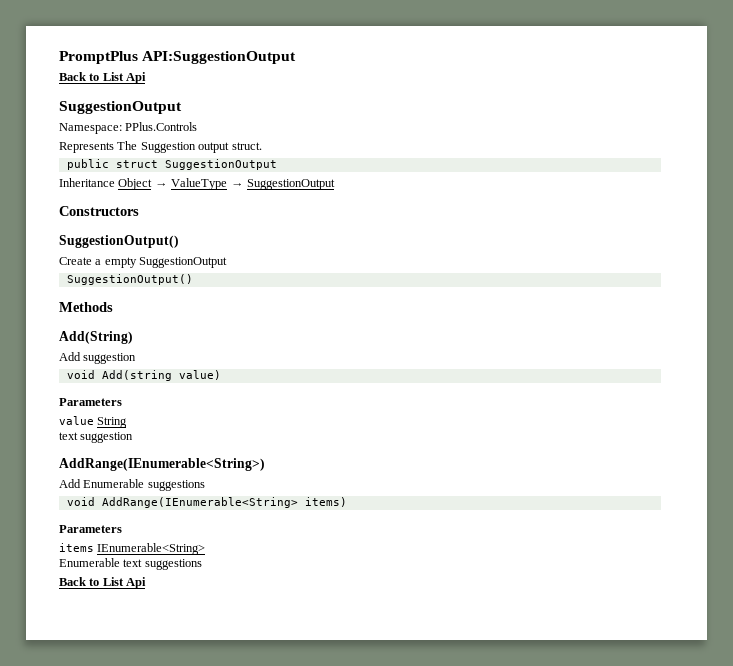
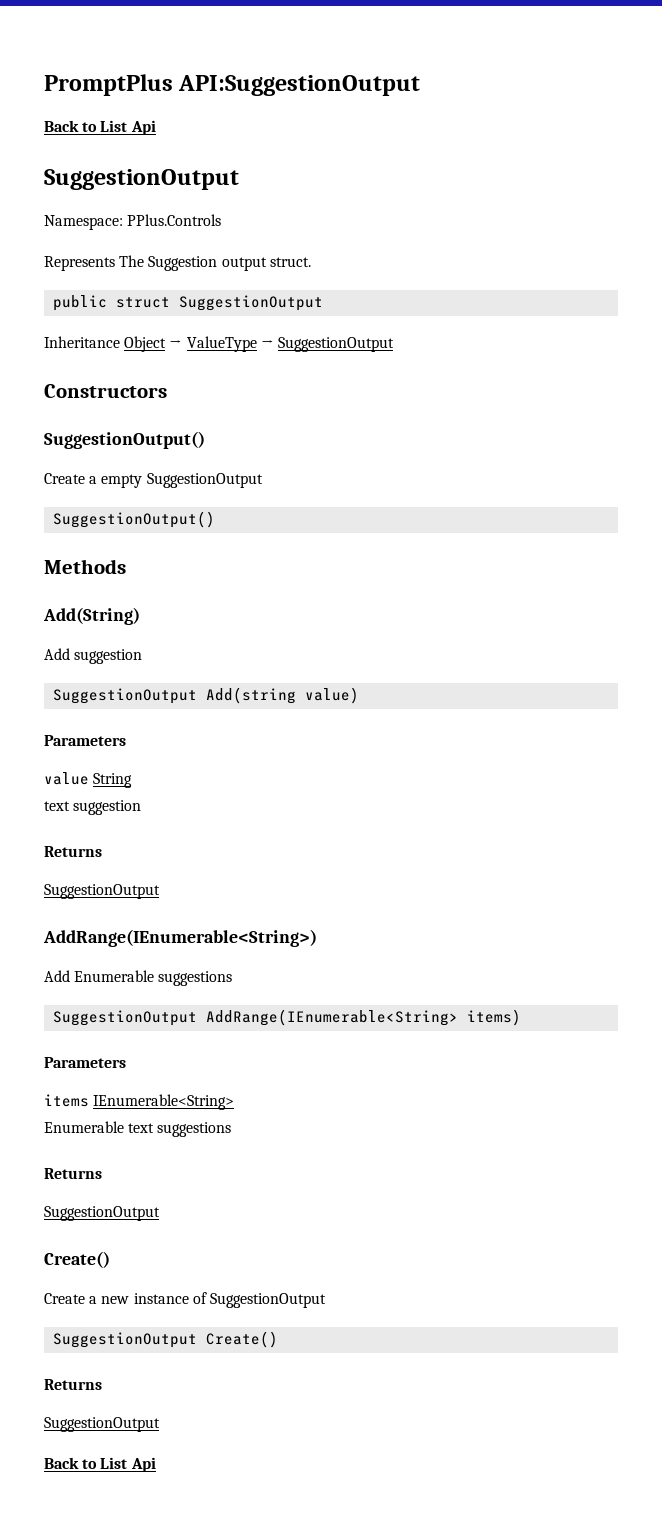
[66,370,95,379] void -> [53,688,198,704] SuggestionOutput
(134, 437) none -> [44,846,102,857] [44,884,160,899] // Returns // SuggestionOutput
[66,497,95,506] void -> [53,1010,198,1026] SuggestionOutput
(202, 564) none -> [44,1168,102,1179] [44,1206,160,1221] [44,1251,110,1268] [44,1292,326,1308] [53,1331,279,1348] [44,1379,102,1390] [44,1417,160,1432] // Returns // SuggestionOutput // Create() // Create a new instance of SuggestionOutput // SuggestionOutput Create() // Returns // SuggestionOutput

